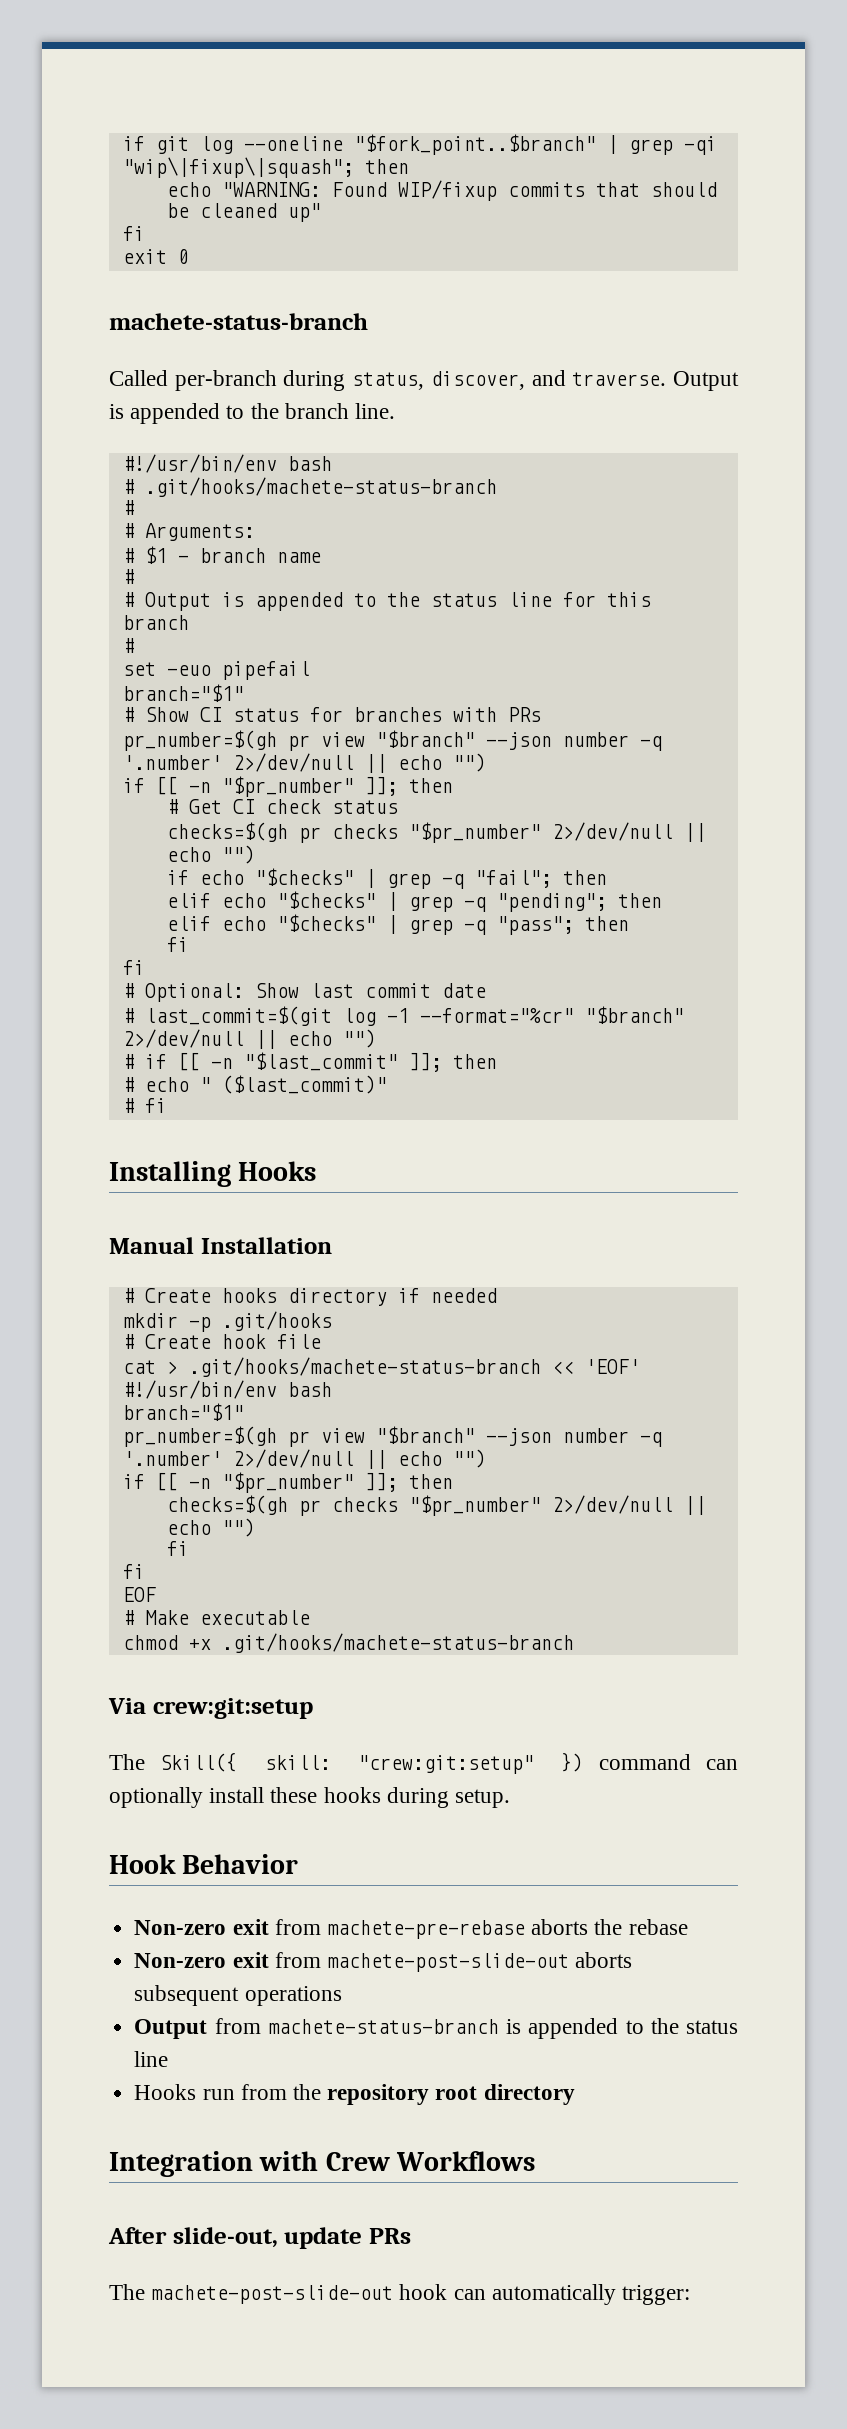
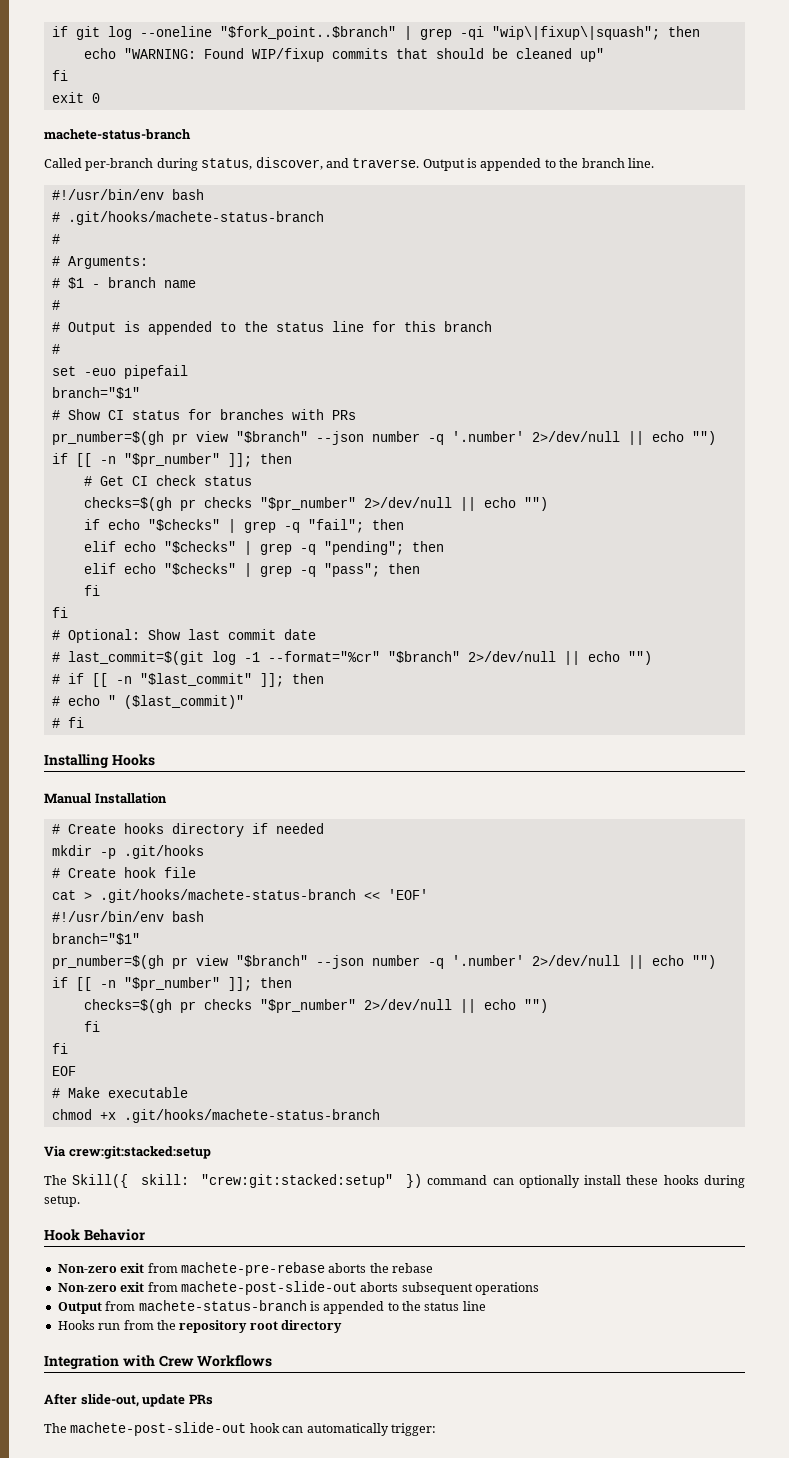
[152,1698,313,1719] crew:git:setup -> [68,1146,211,1159] crew:git:stacked:setup
[357,1755,534,1774] "crew:git:setup" -> [201,1174,394,1188] "crew:git:stacked:setup"

